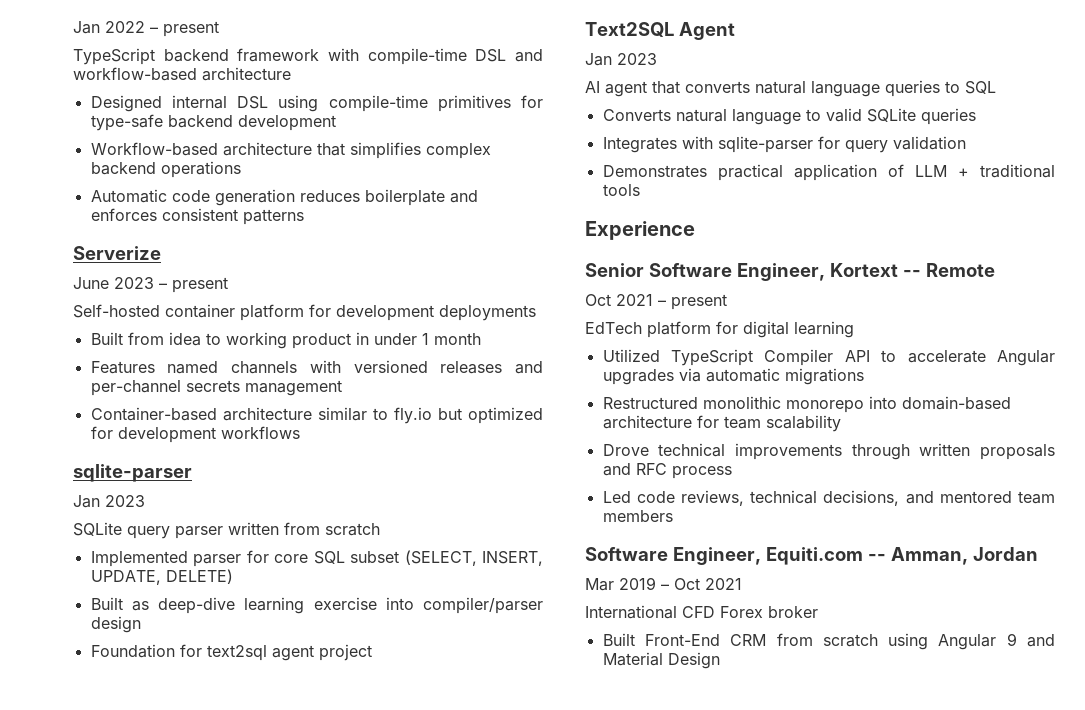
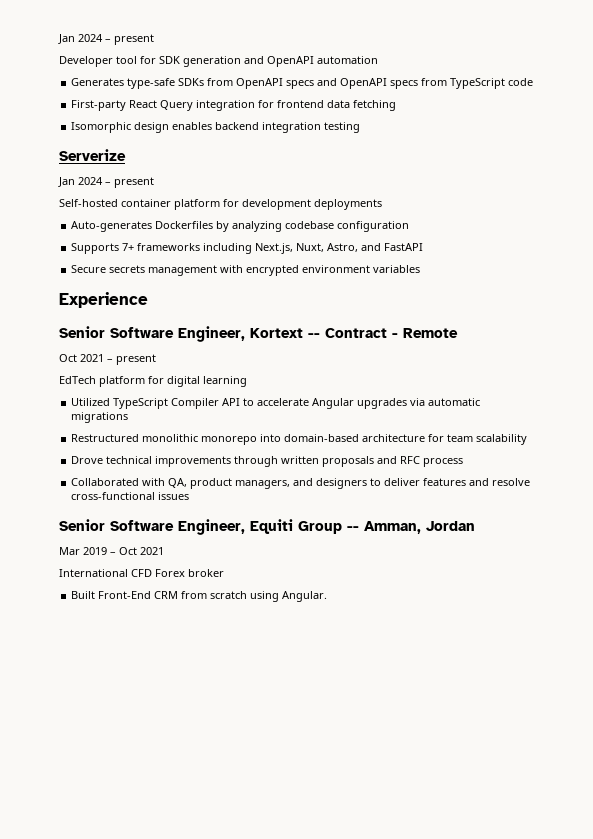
[73,21,219,37] [73,48,543,65] [73,67,291,81] [90,95,543,112] [90,114,336,131] [90,142,491,159] [90,161,241,178] [90,189,478,206] [90,208,304,225] Jan 2022 – present // TypeScript backend framework with compile-time DSL and workflow-based architecture // Designed internal DSL using compile-time primitives for type-safe backend development // Workflow-based architecture that simplifies complex backend operations // Automatic code generation reduces boilerplate and enforces consistent patterns -> [58,34,154,45] [59,56,378,67] [71,78,534,89] [71,100,397,111] [71,122,361,133] Jan 2024 – present // Developer tool for SDK generation and OpenAPI automation // Generates type-safe SDKs from OpenAPI specs and OpenAPI specs from TypeScript code // First-party React Query integration for frontend data fetching // Isomorphic design enables backend integration testing
[73,277,154,289] June 2023 -> [58,177,103,187] Jan 2024
[90,332,481,349] [90,360,543,374] [90,380,342,396] [90,407,543,424] [90,426,300,443] [73,464,192,482] [73,495,145,508] [73,522,380,539] [90,550,543,567] [90,569,233,585] [90,597,543,614] [90,616,141,633] [90,644,372,661] [585,22,735,40] [585,53,657,66] [585,80,996,97] [602,108,976,125] [602,136,966,153] [602,164,1055,181] [602,184,640,196] Built from idea to working product in under 1 month // Features named channels with versioned releases and per-channel secrets management // Container-based architecture similar to fly.io but optimized for development workflows // sqlite-parser // Jan 2023 // SQLite query parser written from scratch // Implemented parser for core SQL subset (SELECT, INSERT, UPDATE, DELETE) // Built as deep-dive learning exercise into compiler/parser design // Foundation for text2sql agent project // Text2SQL Agent // Jan 2023 // AI agent that converts natural language queries to SQL // Converts natural language to valid SQLite queries // Integrates with sqlite-parser for query validation // Demonstrates practical application of LLM + traditional tools -> [71,221,410,232] [71,243,424,254] [71,265,421,276] Auto-generates Dockerfiles by analyzing codebase configuration // Supports 7+ frameworks including Next.js, Nuxt, Astro, and FastAPI // Secure secrets management with encrypted environment variables
(921, 273) none -> [325,328,398,338] Contract -
[602,490,1055,506] [602,510,673,522] [585,547,863,565] Led code reviews, technical decisions, and mentored team members // Software Engineer, Equiti.com -> [71,478,531,489] [71,492,190,500] [59,519,342,535] Collaborated with QA, product managers, and designers to deliver features and resolve cross-functional issues // Senior Software Engineer, Equiti Group
[938,633,1055,650] [602,652,720,669] Angular 9 and Material Design -> [282,591,328,602] Angular.

